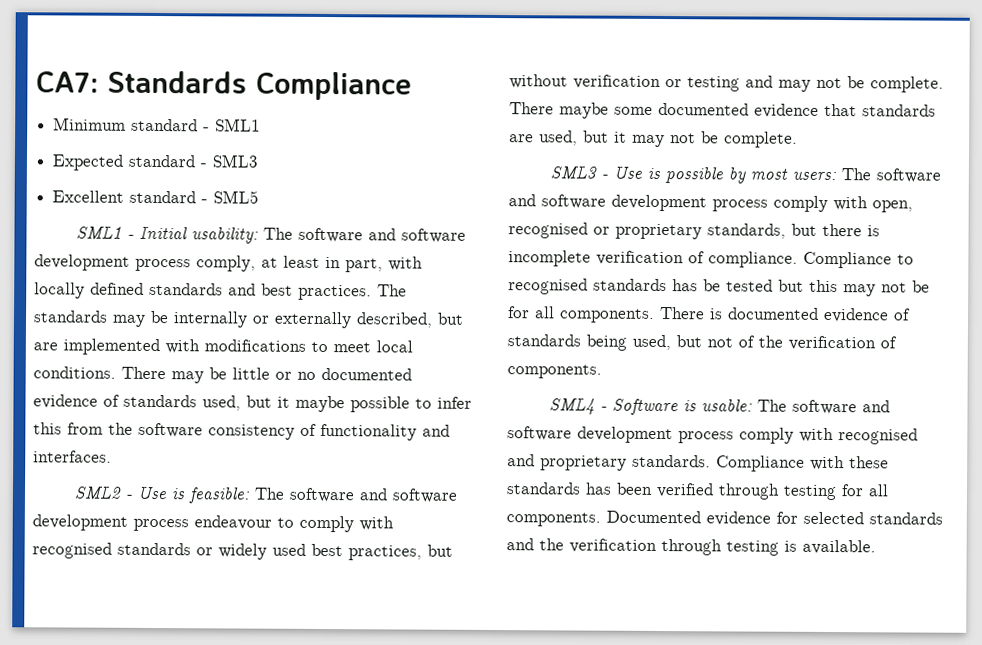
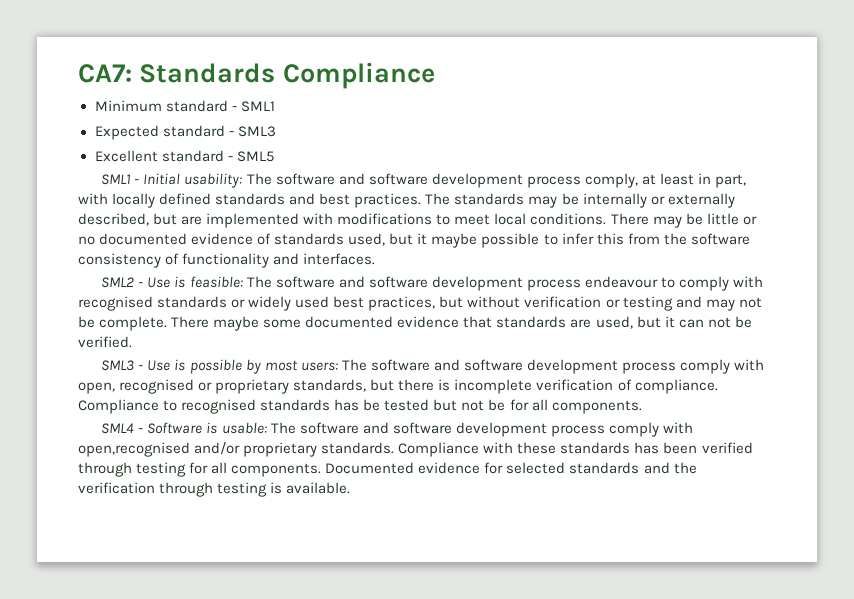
[632,131,798,148] may not be complete. -> [678,316,752,328] [78,336,132,348] can not be verified.
[809,279,876,297] this may -> (458, 405) none
[660,307,911,323] [507,334,897,351] [507,364,602,379] There is documented evidence of standards being used, but not of the verification of components. -> (642, 407) none
[838,428,918,445] [507,454,535,467] recognised and -> [78,442,241,457] open,recognised and/or

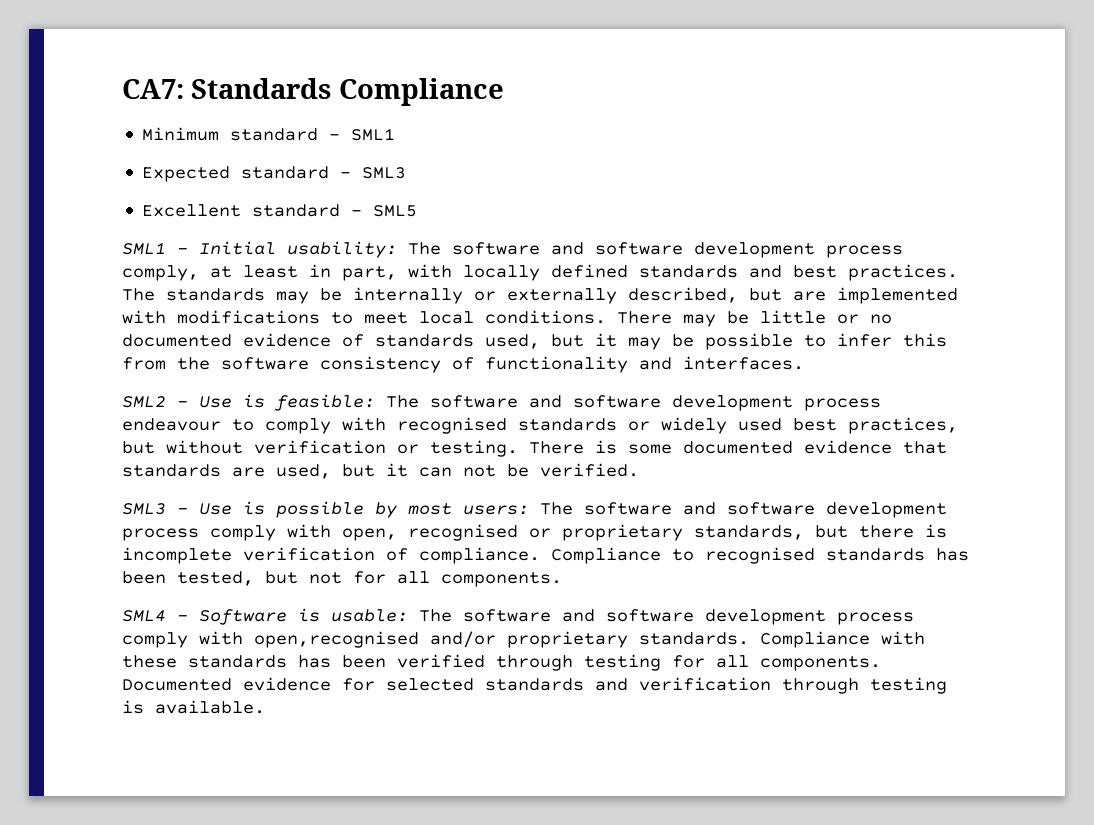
[431,233,478,248] maybe -> [628,334,694,350] may be
[622,296,762,311] [78,316,260,331] testing and may not be complete. There maybe -> [430,440,617,457] testing. There is
[363,399,430,411] be tested -> [122,571,254,586] been tested,
[488,399,506,411] be -> (342, 578) none
[673,462,697,474] the -> (628, 684) none

